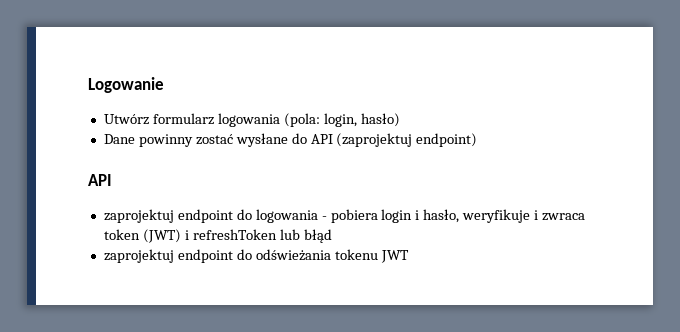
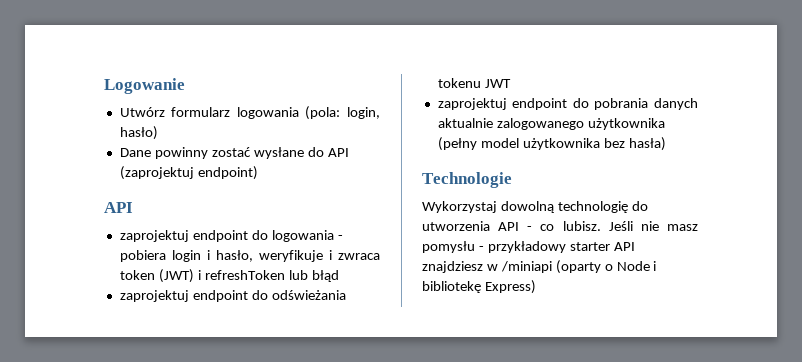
(409, 256) none -> [437,98,698,110] [437,118,665,130] [437,137,666,151] [422,172,512,188] [422,201,648,213] [422,221,698,231] [422,241,635,253] [422,260,657,274] [422,280,536,294] // zaprojektuj endpoint do pobrania danych aktualnie zalogowanego użytkownika (pełny model użytkownika bez hasła) // Technologie // Wykorzystaj dowolną technologię do utworzenia API - co lubisz. Jeśli nie masz pomysłu - przykładowy starter API znajdziesz w /miniapi (oparty o Node i bibliotekę Express)

